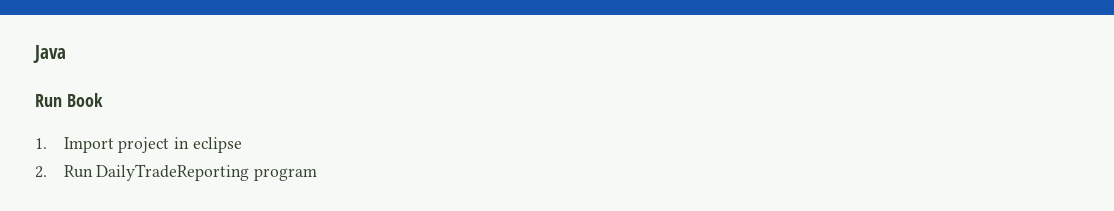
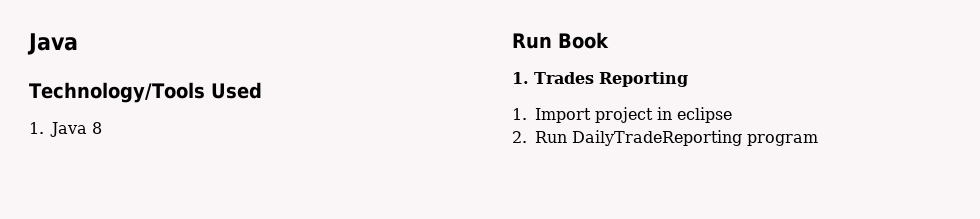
[33,45,66,63] Java -> [27,33,78,55] [29,82,262,103] [29,122,102,137] Java // Technology/Tools Used // 1. Java 8
(103, 100) none -> [512,72,688,87] // 1. Trades Reporting

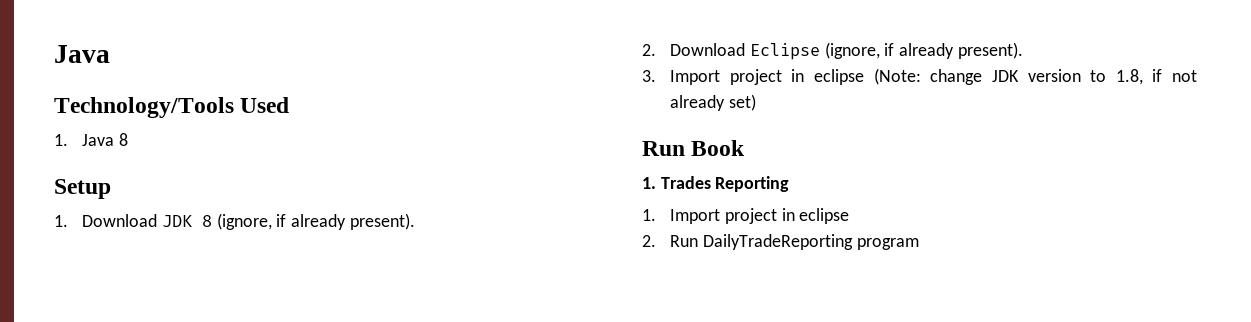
(102, 128) none -> [54,179,111,199] [54,213,415,230] [642,42,1023,60] [642,68,1197,85] [670,94,756,111] // Setup // 1. Download JDK 8 (ignore, if already present). // 2. Download Eclipse (ignore, if already present). // 3. Import project in eclipse (Note: change JDK version to 1.8, if not already set)

